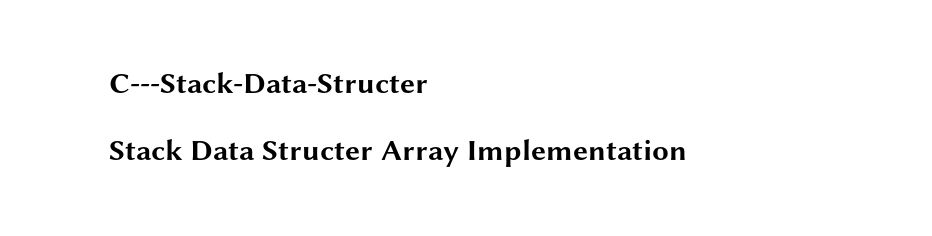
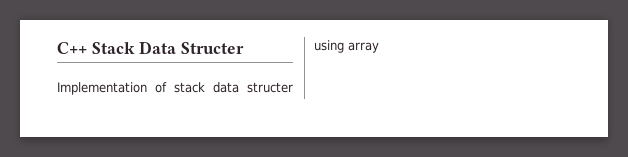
[109,72,428,94] C---Stack-Data-Structer // -> [57,42,87,54] C++
[381,139,688,167] Array Implementation -> [57,82,293,95] [314,40,379,53] // Implementation of stack data structer using array

